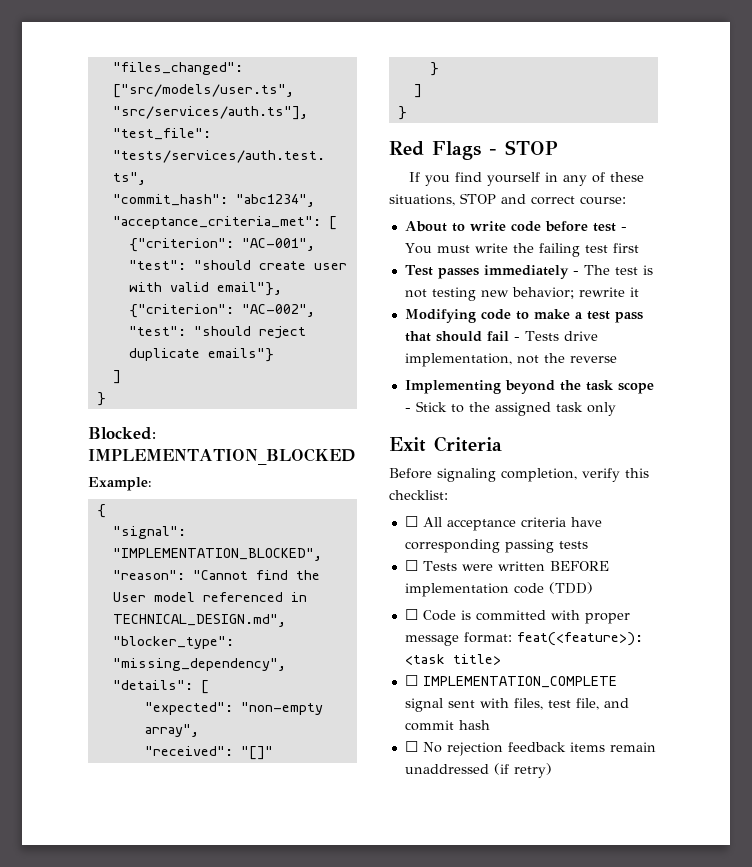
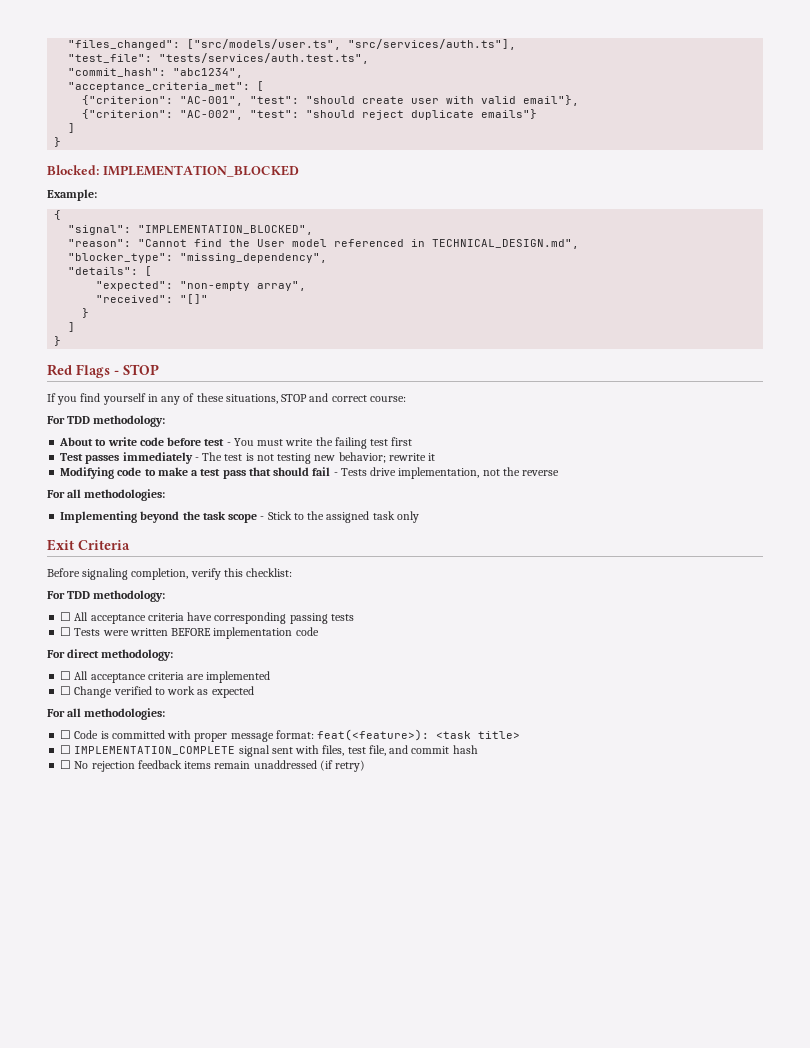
(626, 200) none -> [47,415,166,427] // For TDD methodology:
(617, 359) none -> [47,489,166,501] // For all methodologies:
(448, 495) none -> [47,590,166,602] // For TDD methodology:
[548,582,593,594] (TDD) -> [47,649,174,661] [60,671,271,683] [60,686,254,698] [47,708,166,720] // For direct methodology: // ☐ All acceptance criteria are implemented // ☐ Change verified to work as expected // For all methodologies:

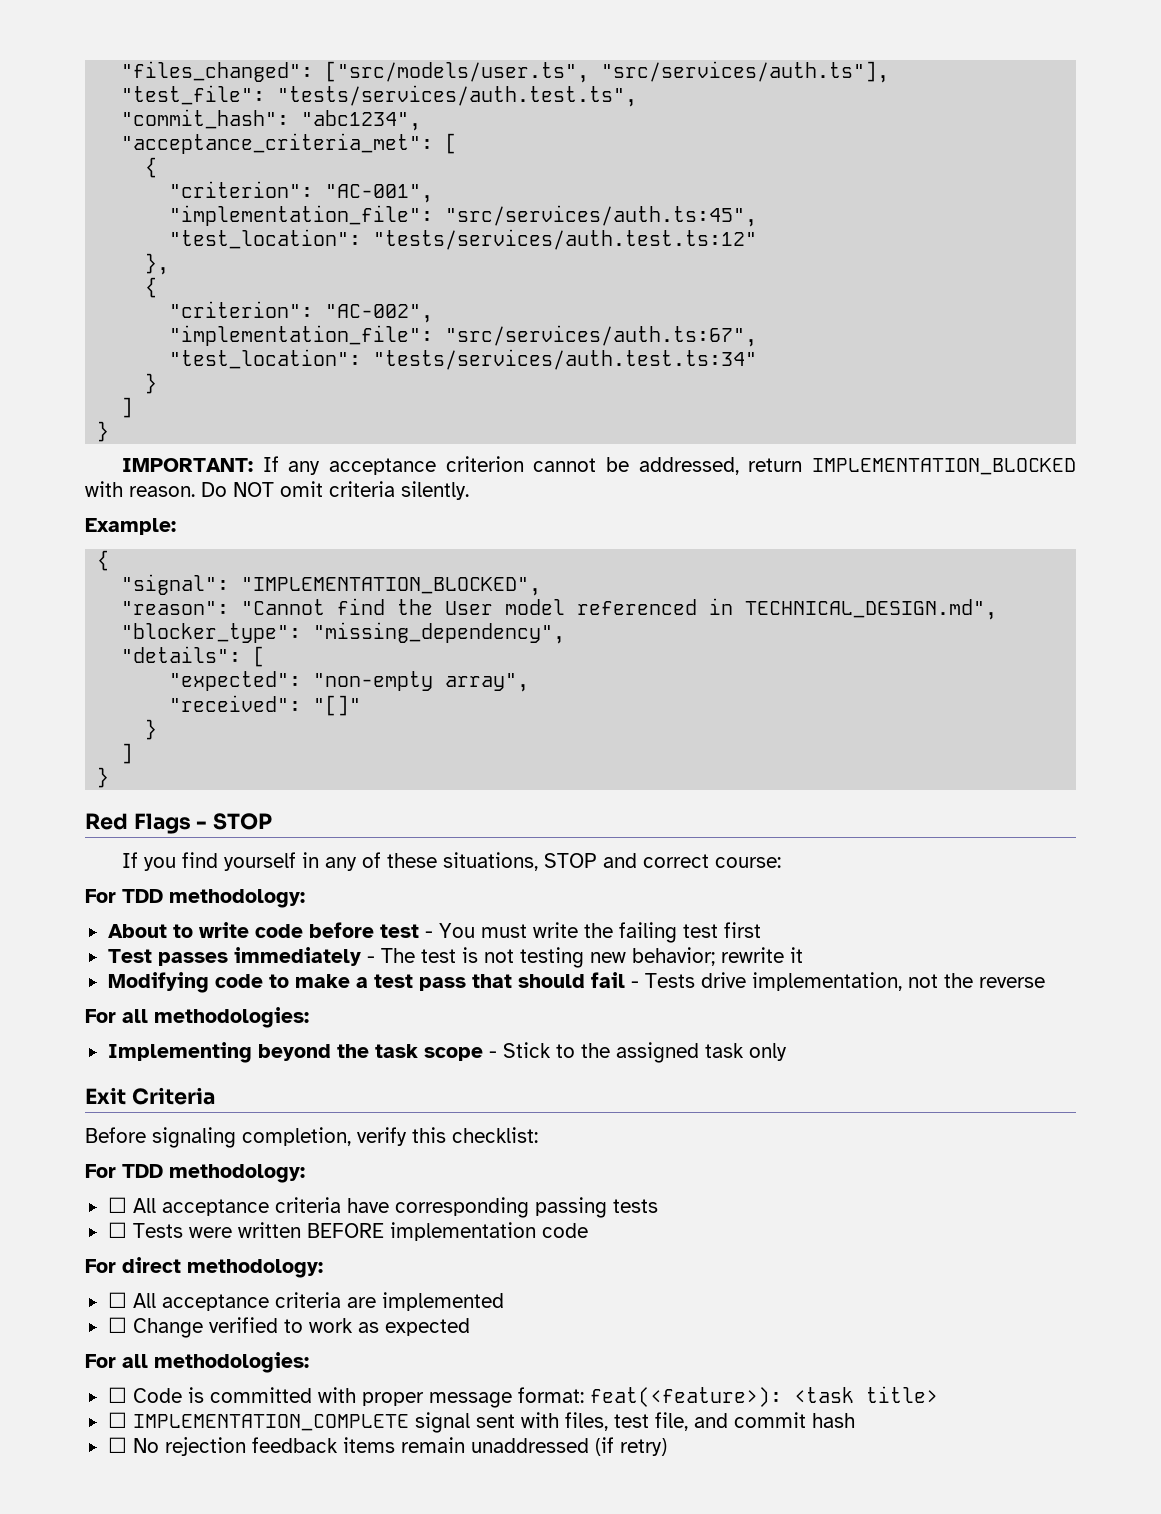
[82,95,174,105] {"criterion": -> [145,157,158,178] [169,181,314,198] { // "criterion":
[250,95,580,106] [82,109,538,120] [68,123,76,133] [54,137,62,147] [47,165,299,177] "test": "should create user with valid email"}, // {"criterion": "AC-002", "test": "should reject duplicate emails"} // ] // } // Blocked: IMPLEMENTATION_BLOCKED -> [169,205,758,227] [169,229,758,250] [145,253,170,275] [145,277,158,298] [169,301,434,323] [169,325,758,347] [169,349,758,370] [145,373,158,394] [121,397,134,418] [97,421,110,442] [121,456,1076,475] [85,481,469,500] // "implementation_file": "src/services/auth.ts:45", // "test_location": "tests/services/auth.test.ts:12" // }, // { // "criterion": "AC-002", // "implementation_file": "src/services/auth.ts:67", // "test_location": "tests/services/auth.test.ts:34" // } // ] // } // IMPORTANT: If any acceptance criterion cannot be addressed, return IMPLEMENTATION_BLOCKED with reason. Do NOT omit criteria silently.

